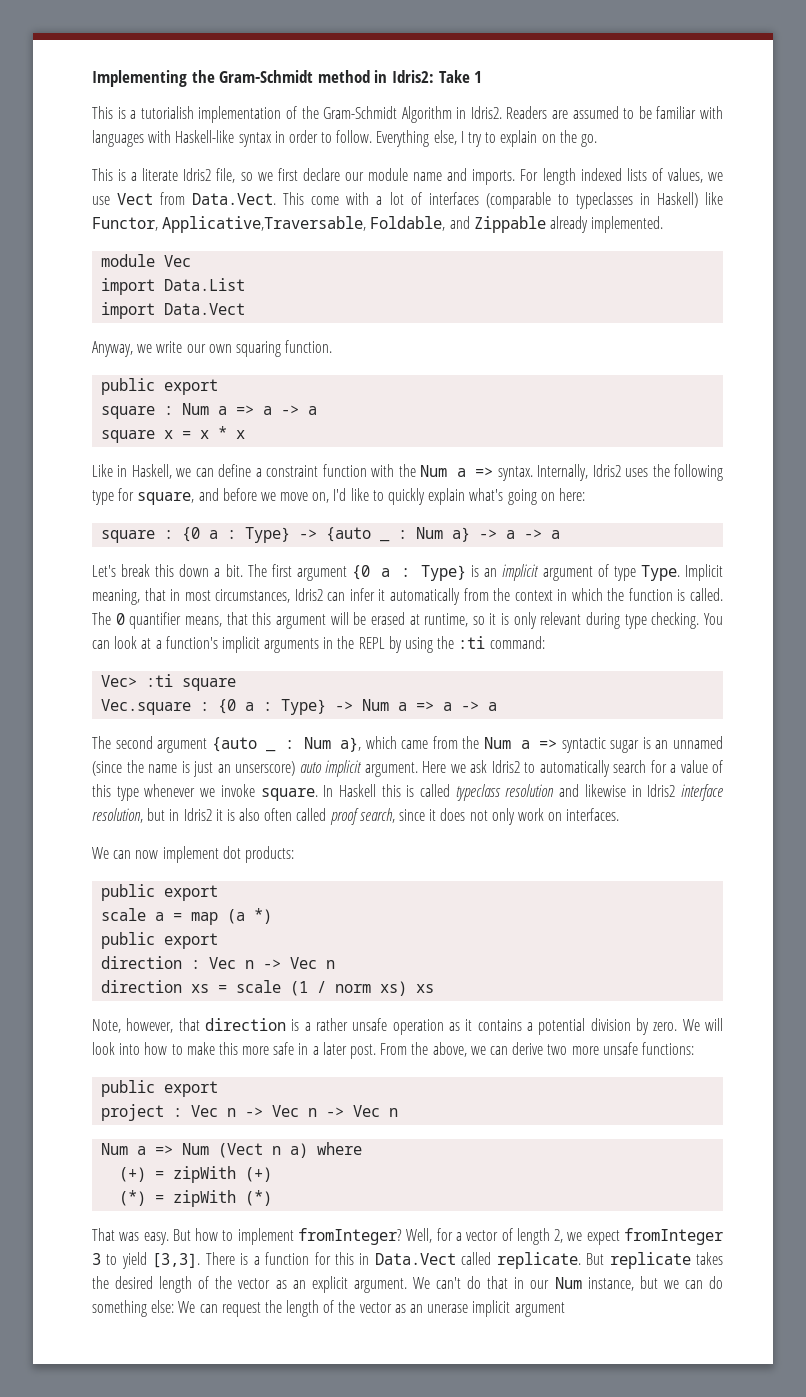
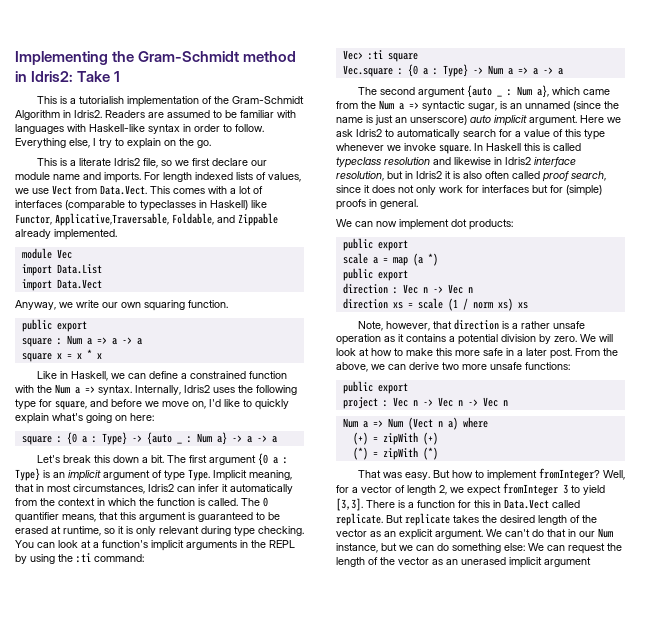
[311,196,340,205] come -> [173,188,205,194] comes
[266,465,319,477] constraint -> [189,371,246,379] constrained
[330,612,349,625] will -> [188,512,265,522] is guaranteed to
[610,740,640,753] sugar -> [468,103,497,111] sugar,
[548,808,620,821] on interfaces. -> [466,185,602,196] [336,199,418,210] for interfaces but for (simple) proofs in general.
[119,1043,141,1055] into -> [359,348,369,356] at
[427,1304,469,1313] unerase -> [461,557,506,565] unerased

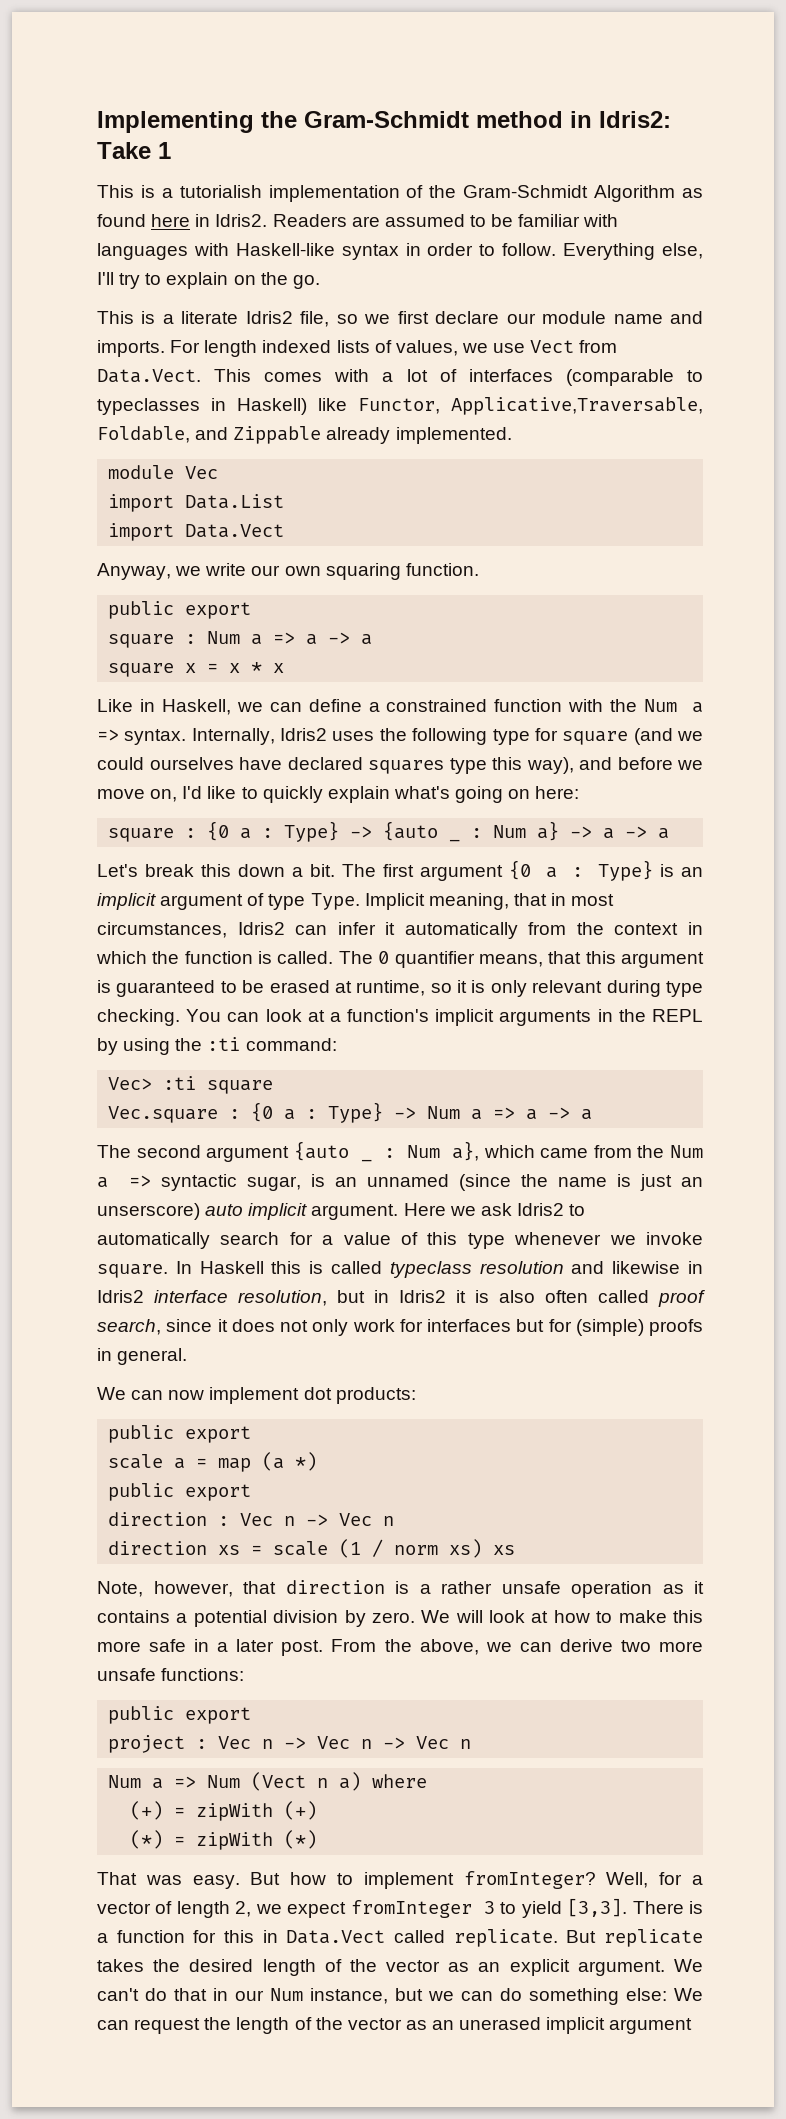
(60, 115) none -> [682,188,704,198] [97,214,191,227] as found here
[93,138,96,146] I -> [97,272,114,285] I'll
[55,401,87,410] square, -> [562,728,704,745] [97,757,574,774] square (and we could ourselves have declared squares type this way),

